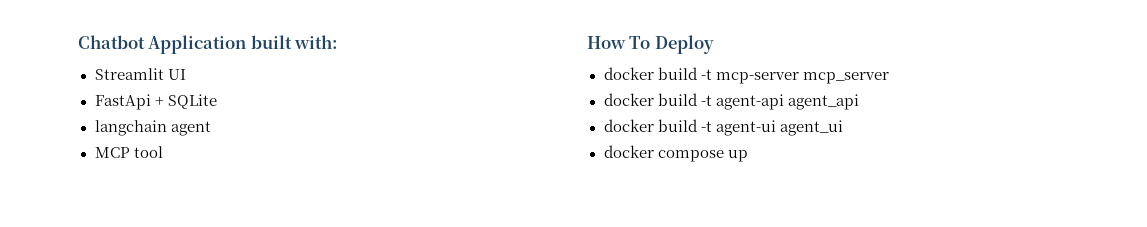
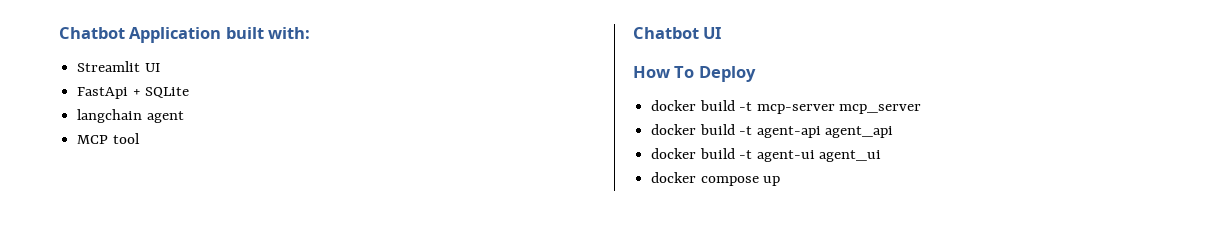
(163, 152) none -> [633,27,722,39] // Chatbot UI

